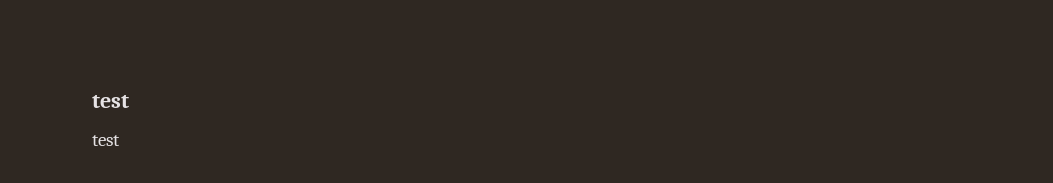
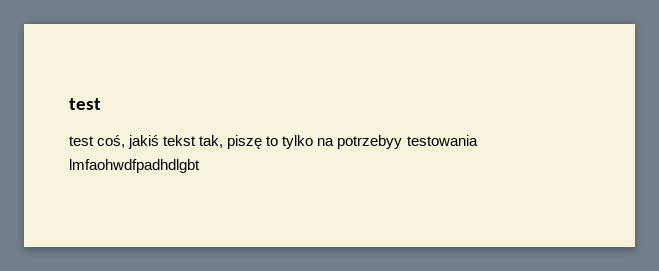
(120, 140) none -> [97,135,478,149] [69,159,200,173] coś, jakiś tekst tak, piszę to tylko na potrzebyy testowania lmfaohwdfpadhdlgbt

